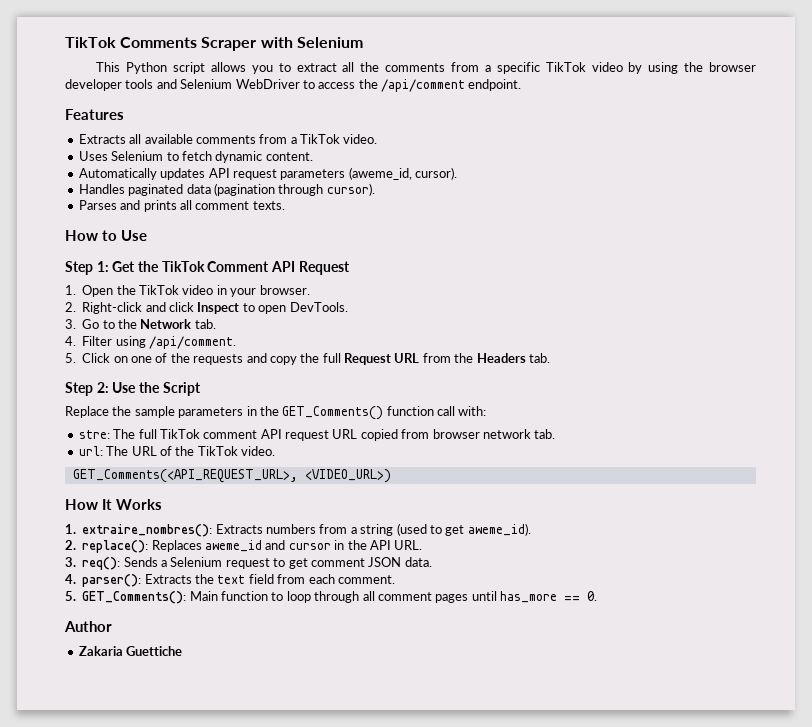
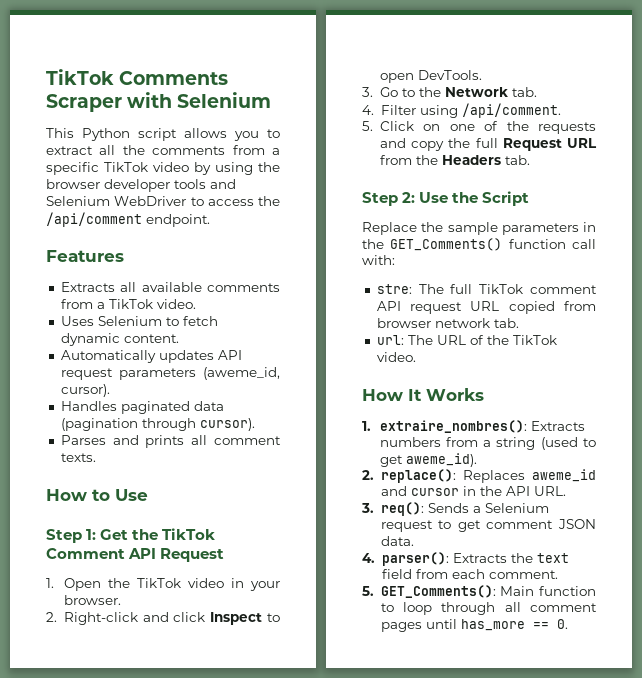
[72,469,391,483] // GET_Comments(<API_REQUEST_URL>, <VIDEO_URL>) -> (416, 357) none
[64,621,112,632] [78,646,183,656] // Author // Zakaria Guettiche -> (568, 624) none

